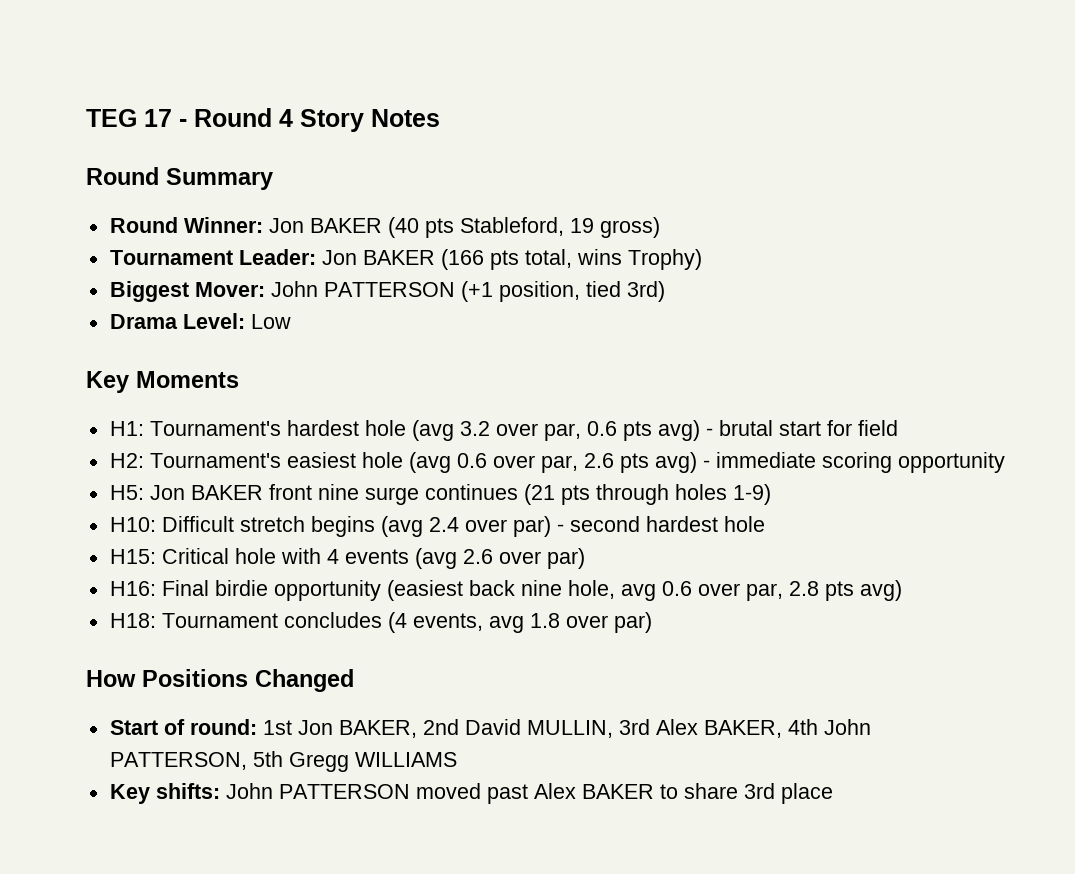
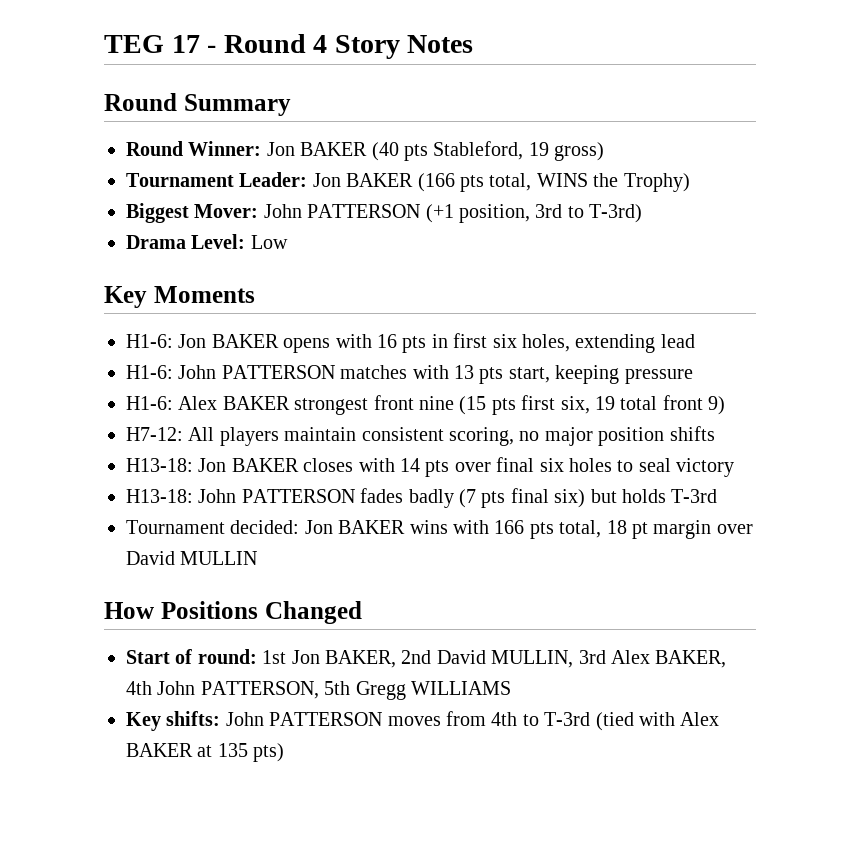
[576,249,622,265] wins -> [536,173,619,187] WINS the
[585,281,665,302] tied 3rd) -> [535,204,643,223] 3rd to T-3rd)
[109,420,898,441] [109,452,1005,473] [109,484,771,505] [109,516,765,537] [109,548,585,569] [109,580,902,601] [109,612,652,633] H1: Tournament's hardest hole (avg 3.2 over par, 0.6 pts avg) - brutal start for field // H2: Tournament's easiest hole (avg 0.6 over par, 2.6 pts avg) - immediate scoring opportunity // H5: Jon BAKER front nine surge continues (21 pts through holes 1-9) // H10: Difficult stretch begins (avg 2.4 over par) - second hardest hole // H15: Critical hole with 4 events (avg 2.6 over par) // H16: Final birdie opportunity (easiest back nine hole, avg 0.6 over par, 2.8 pts avg) // H18: Tournament concludes (4 events, avg 1.8 over par) -> [126,333,695,353] [126,365,693,384] [126,395,726,415] [126,426,715,446] [126,457,735,477] [126,488,718,508] [126,520,753,539] [126,551,258,565] H1-6: Jon BAKER opens with 16 pts in first six holes, extending lead // H1-6: John PATTERSON matches with 13 pts start, keeping pressure // H1-6: Alex BAKER strongest front nine (15 pts first six, 19 total front 9) // H7-12: All players maintain consistent scoring, no major position shifts // H13-18: Jon BAKER closes with 14 pts over final six holes to seal victory // H13-18: John PATTERSON fades badly (7 pts final six) but holds T-3rd // Tournament decided: Jon BAKER wins with 166 pts total, 18 pt margin over David MULLIN
[415,783,833,804] moved past Alex BAKER to share 3rd place -> [387,711,720,731] [126,743,285,762] moves from 4th to T-3rd (tied with Alex BAKER at 135 pts)

